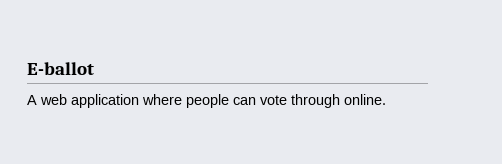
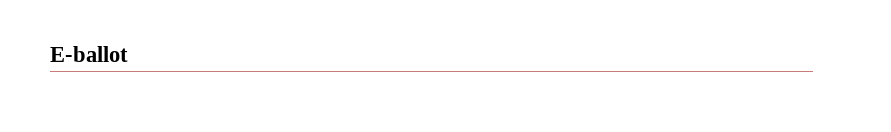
[27,94,386,108] // A web application where people can vote through online. -> (128, 54) none

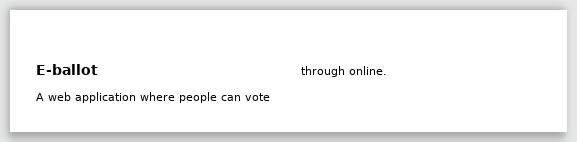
(128, 54) none -> [36,92,270,103] [301,66,387,77] // A web application where people can vote through online.

